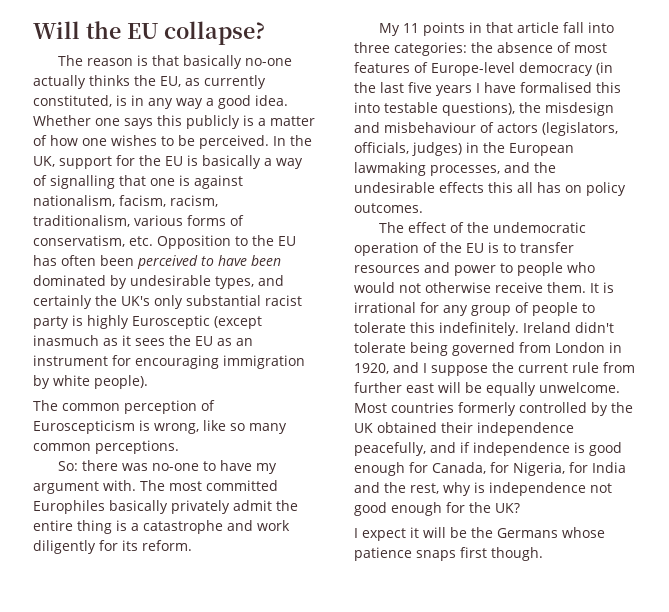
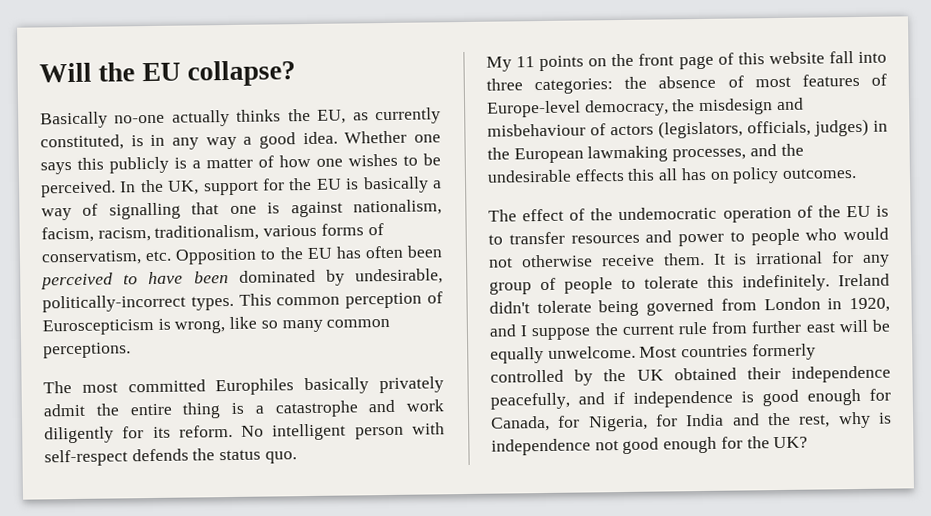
[57,55,242,69] The reason is that basically -> [40,111,108,129] Basically
[130,275,284,289] [33,295,302,309] [33,315,262,329] [33,335,253,346] [33,355,305,369] [33,375,148,389] [33,400,58,411] undesirable types, and certainly the UK's only substantial racist party is highly Eurosceptic (except inasmuch as it sees the EU as an instrument for encouraging immigration by white people). // The -> [355,268,443,285] [42,293,272,313] undesirable, politically-incorrect types. This
[57,460,277,474] [33,480,136,494] So: there was no-one to have my argument with. -> (131, 350) none
[378,22,559,36] // My 11 points in that article -> [241,422,445,441] [44,448,297,467] [486,51,825,72] No intelligent person with self-respect defends the status quo. // My 11 points on the front page of this website
[519,62,613,76] [354,82,621,96] [354,102,515,116] democracy (in the last five years I have formalised this into testable questions), -> [584,99,669,117] democracy,
[354,527,605,541] [354,547,543,561] // I expect it will be the Germans whose patience snaps first though. -> (809, 442) none

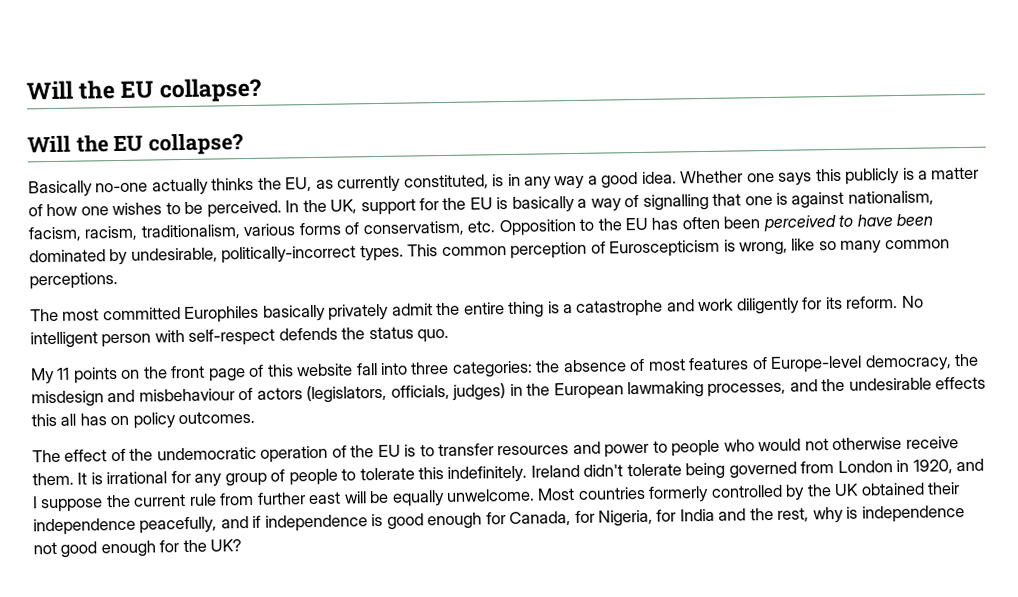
[39,60,297,87] Will the EU collapse? -> [26,77,261,103] [27,133,245,156] Will the EU collapse? // Will the EU collapse?

